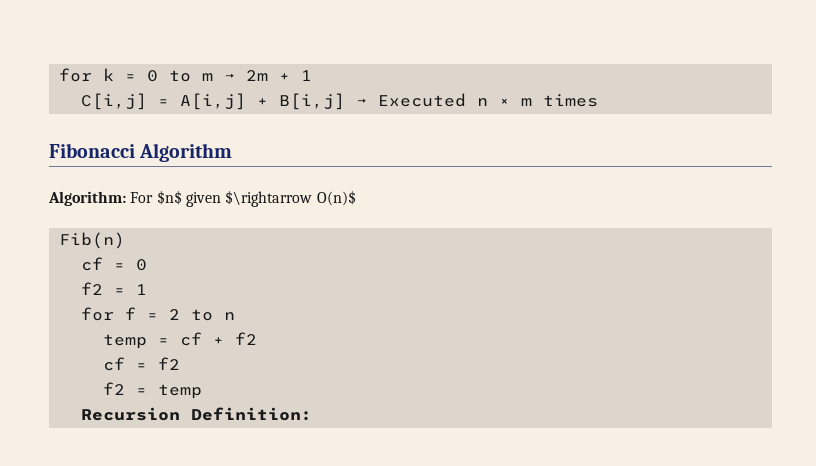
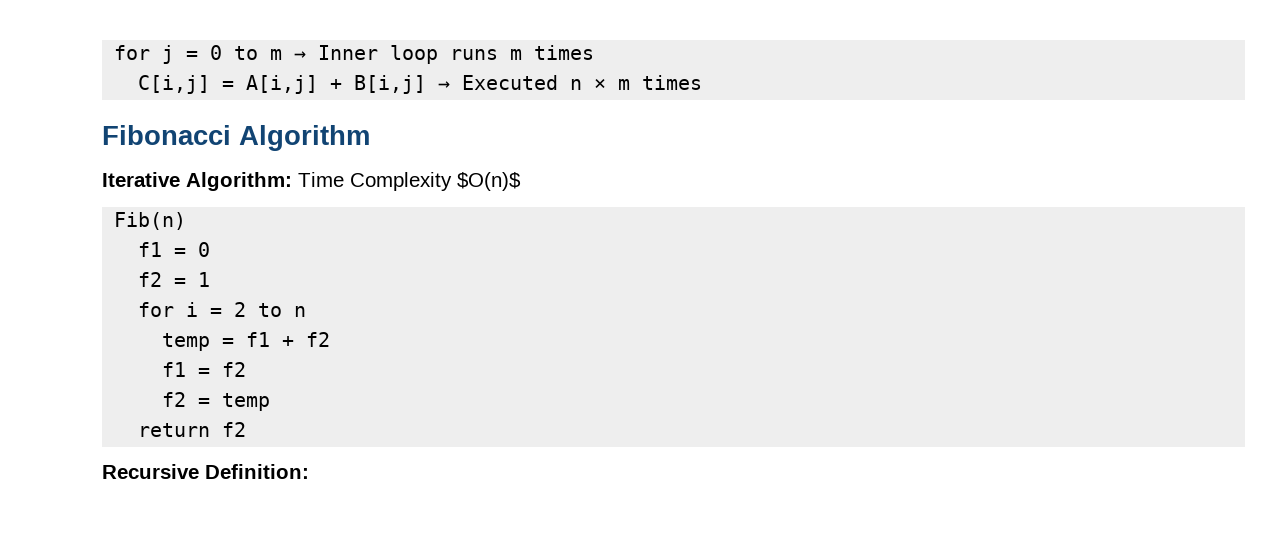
[58,68,114,82] for k -> [114,45,175,64] for j
[245,70,312,81] 2m + 1 -> [318,45,595,64] Inner loop runs m times
[48,190,356,207] Algorithm: For $n$ given $\rightarrow O(n)$ -> [102,172,521,191] Iterative Algorithm: Time Complexity $O(n)$
[80,257,103,271] cf -> [138,242,163,257] f1
[124,307,136,320] f -> [186,302,199,317] i
[179,332,202,346] cf -> [246,332,271,347] f1
[102,357,125,371] cf -> [162,362,187,377] f1
[80,407,180,421] Recursion -> [138,422,247,437] [102,464,199,479] return f2 // Recursive

